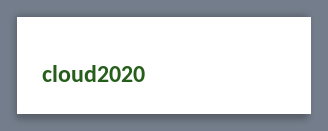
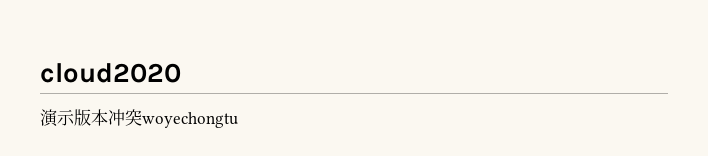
(145, 73) none -> [40,109,238,128] // 演示版本冲突woyechongtu

